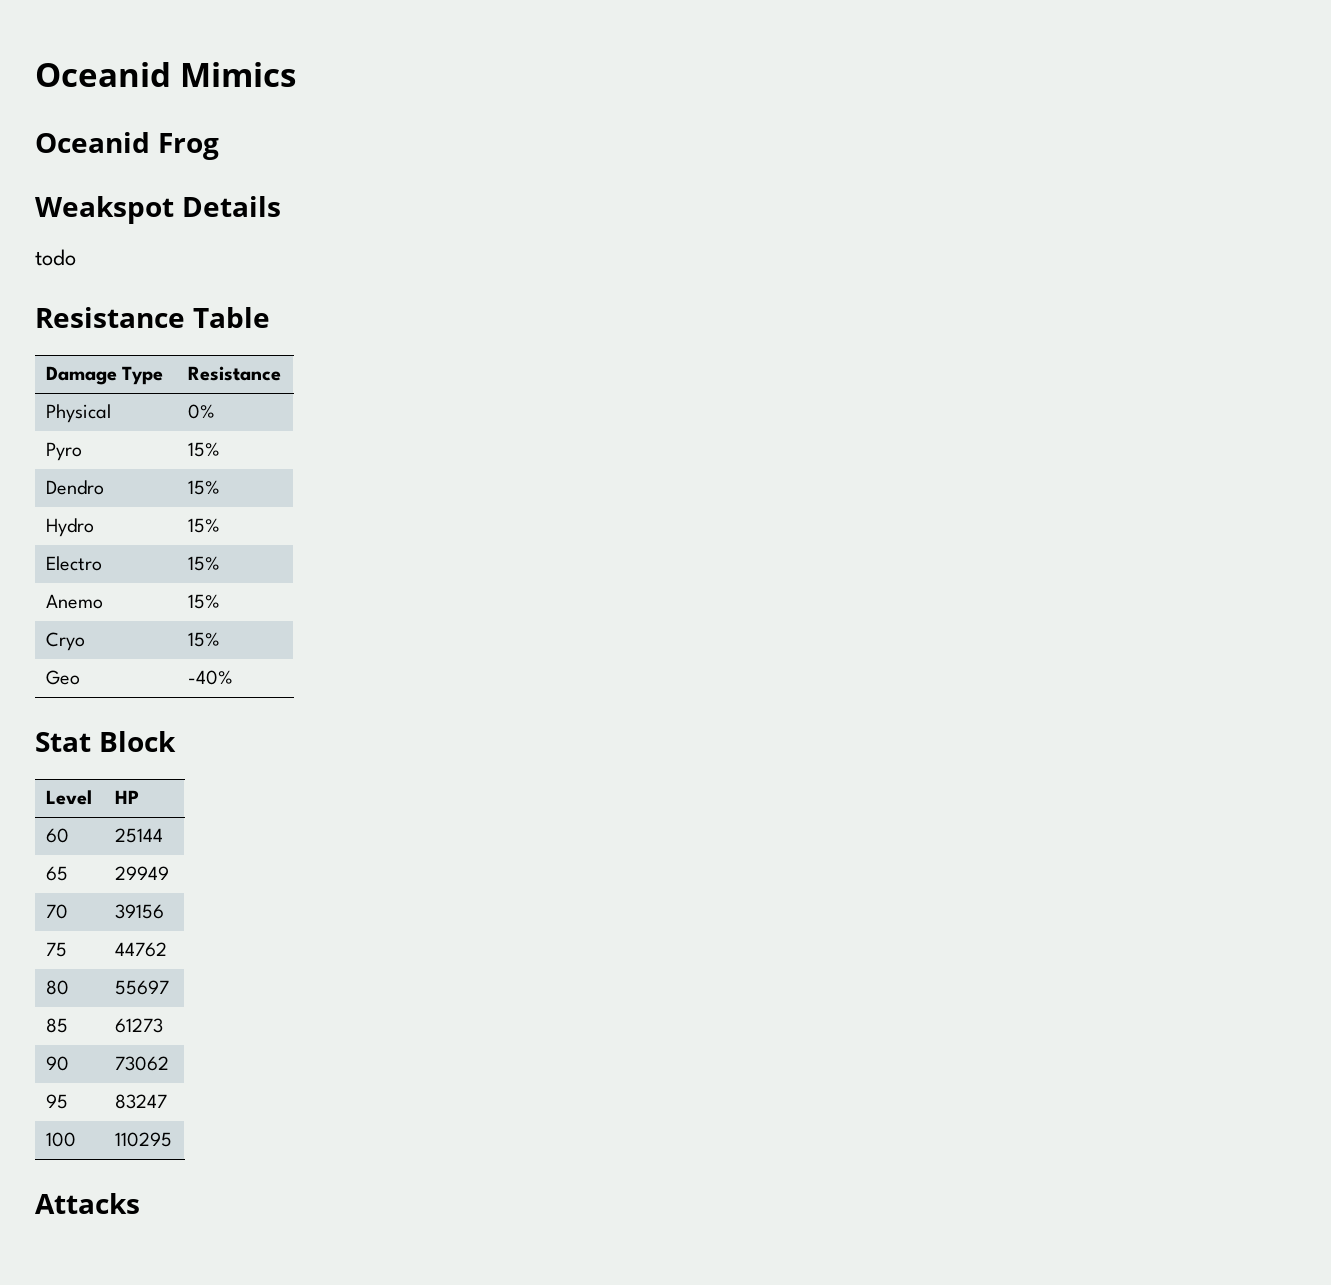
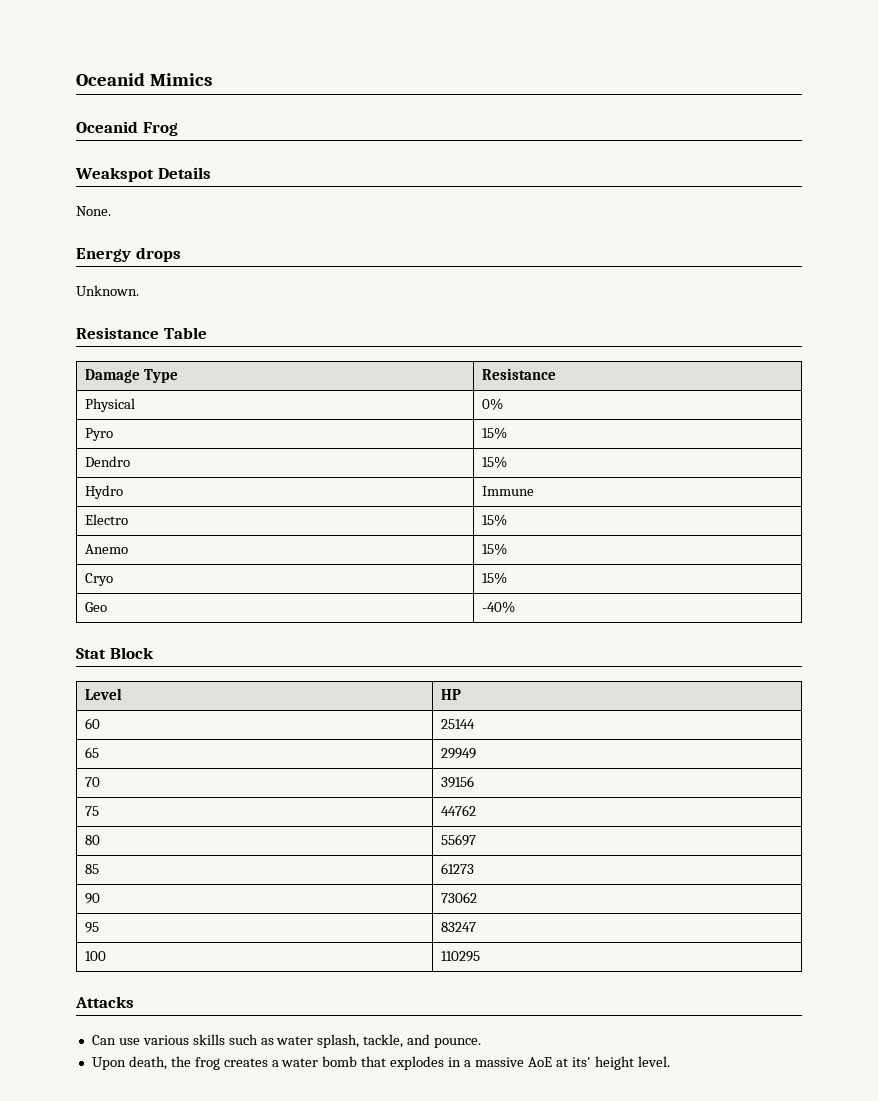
[35,249,76,266] todo -> [76,206,111,216] [76,247,181,262] [76,285,139,296] None. // Energy drops // Unknown.
[188,518,221,533] 15% -> [481,486,534,496] Immune
(140, 1203) none -> [91,1034,482,1048] [91,1056,670,1070] // Can use various skills such as water splash, tackle, and pounce. // Upon death, the frog creates a water bomb that explodes in a massive AoE at its' height level.

